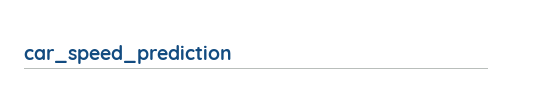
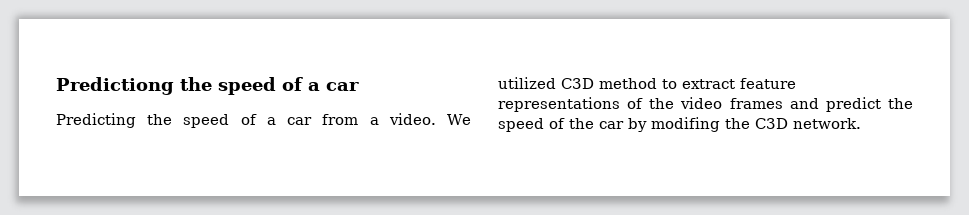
[24,45,232,64] car_speed_prediction -> [56,77,359,95] [56,113,472,128] [498,77,796,89] [498,97,913,112] [498,117,861,132] Predictiong the speed of a car // Predicting the speed of a car from a video. We utilized C3D method to extract feature representations of the video frames and predict the speed of the car by modifing the C3D network.

